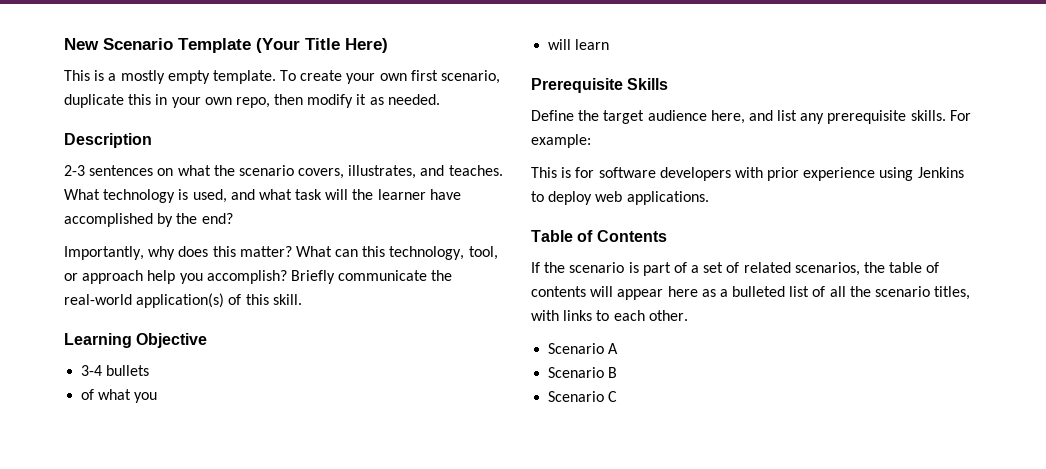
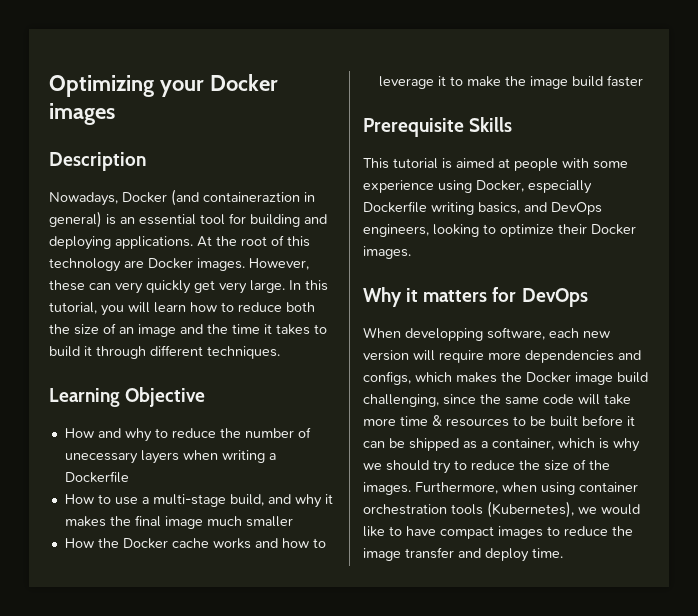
[64,38,388,53] [64,70,501,84] [64,94,440,108] [64,133,152,148] [64,165,503,179] [64,189,461,203] [64,213,233,227] [64,246,498,260] [64,270,453,284] [64,293,302,308] [64,333,208,348] [81,365,150,376] [81,389,158,403] [548,39,610,50] [531,78,669,93] [531,110,971,124] [531,134,591,148] [531,167,964,181] [531,191,709,205] [531,230,667,242] [531,262,940,276] [531,286,971,300] [531,310,688,321] [548,343,619,354] [548,367,618,378] [548,391,618,402] New Scenario Template (Your Title Here) // This is a mostly empty template. To create your own first scenario, duplicate this in your own repo, then modify it as needed. // Description // 2-3 sentences on what the scenario covers, illustrates, and teaches. What technology is used, and what task will the learner have accomplished by the end? // Importantly, why does this matter? What can this technology, tool, or approach help you accomplish? Briefly communicate the real-world application(s) of this skill. // Learning Objective // 3-4 bullets // of what you // will learn // Prerequisite Skills // Define the target audience here, and list any prerequisite skills. For example: // This is for software developers with prior experience using Jenkins to deploy web applications. // Table of Contents // If the scenario is part of a set of related scenarios, the table of contents will appear here as a bulleted list of all the scenario titles, with links to each other. // Scenario A // Scenario B // Scenario C -> [49,74,278,97] [49,103,115,125] [49,152,146,171] [49,189,315,206] [49,211,327,228] [49,235,310,250] [49,258,309,272] [49,280,328,294] [49,302,315,316] [49,323,327,337] [49,345,280,359] [49,387,206,407] [64,427,311,442] [64,450,276,464] [64,471,129,483] [64,494,333,508] [64,515,293,529] [64,538,326,549] [378,75,643,89] [363,117,513,137] [363,158,628,171] [363,180,592,194] [363,201,602,215] [363,224,636,237] [363,246,411,259] [363,287,588,307] [363,327,610,341] [363,350,641,363] [363,371,648,385] [363,394,631,407] [363,415,635,427] [363,438,640,452] [363,459,610,474] [363,482,638,495] [363,501,640,518] [363,526,633,539] [363,547,563,562] Optimizing your Docker images // Description // Nowadays, Docker (and containeraztion in general) is an essential tool for building and deploying applications. At the root of this technology are Docker images. However, these can very quickly get very large. In this tutorial, you will learn how to reduce both the size of an image and the time it takes to build it through different techniques. // Learning Objective // How and why to reduce the number of unecessary layers when writing a Dockerfile // How to use a multi-stage build, and why it makes the final image much smaller // How the Docker cache works and how to leverage it to make the image build faster // Prerequisite Skills // This tutorial is aimed at people with some experience using Docker, especially Dockerfile writing basics, and DevOps engineers, looking to optimize their Docker images. // Why it matters for DevOps // When developping software, each new version will require more dependencies and configs, which makes the Docker image build challenging, since the same code will take more time & resources to be built before it can be shipped as a container, which is why we should try to reduce the size of the images. Furthermore, when using container orchestration tools (Kubernetes), we would like to have compact images to reduce the image transfer and deploy time.

